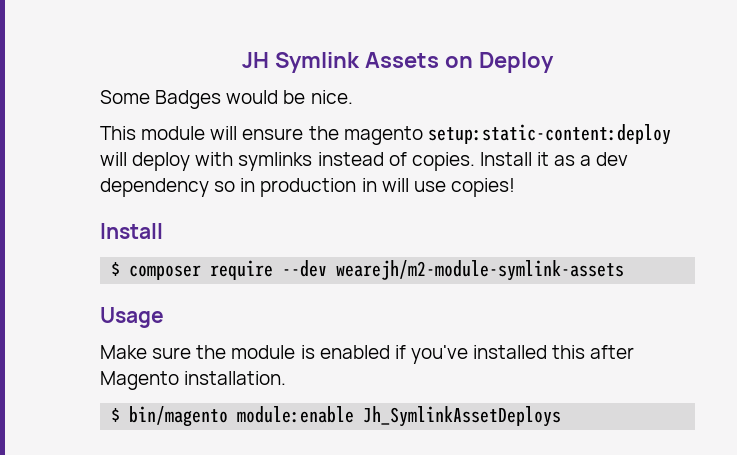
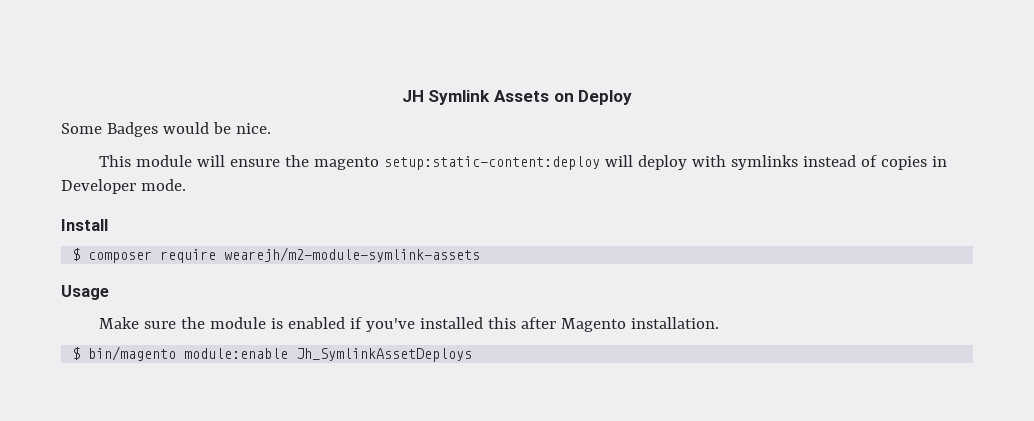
[411,152,629,171] [100,178,515,197] copies. Install it as a dev dependency so in production in will use copies! -> [881,156,948,170] [61,179,186,194] copies in Developer mode.
[282,260,328,277] --dev -> (217, 256) none

